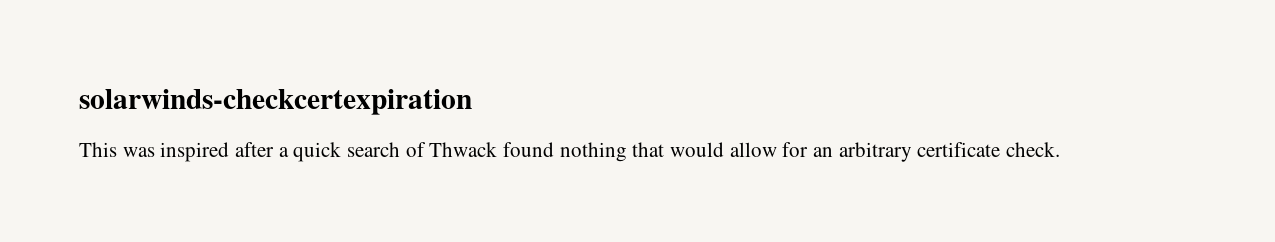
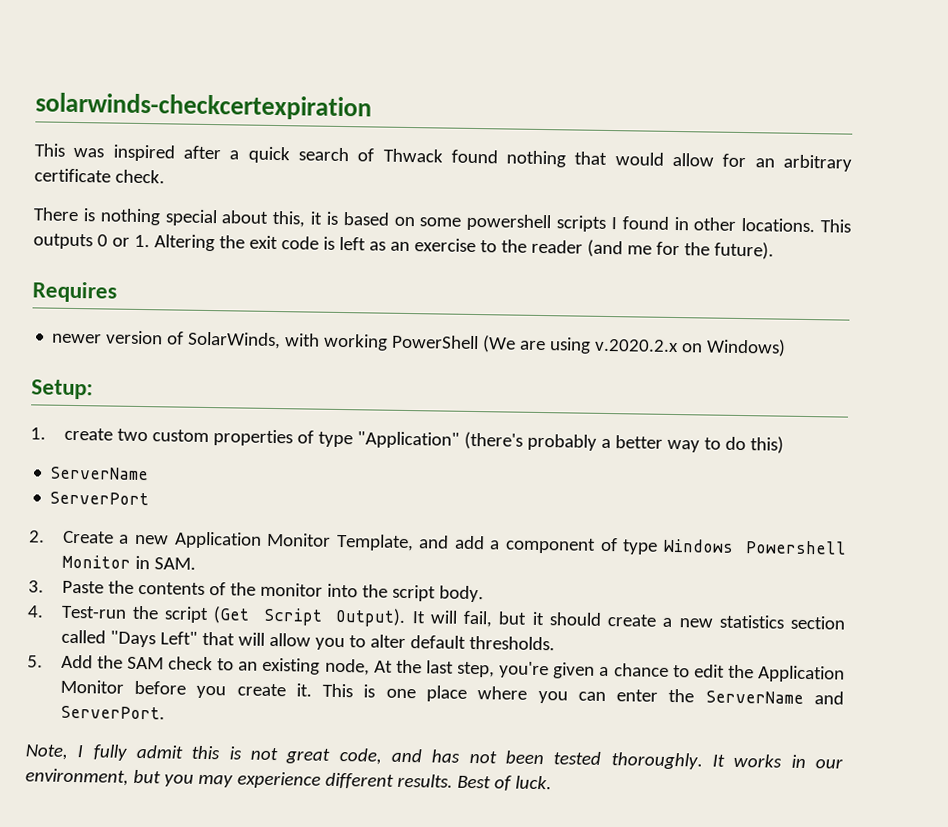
(1061, 149) none -> [33,207,852,233] [33,233,774,260] [32,281,117,303] [52,330,787,357] [31,379,93,400] [30,427,784,454] [49,466,150,481] [49,491,150,506] [29,530,847,555] [61,554,196,570] [28,580,484,603] [27,605,846,630] [60,629,555,651] [27,654,846,683] [59,679,844,705] [59,705,165,720] [25,744,844,770] [25,768,552,791] // There is nothing special about this, it is based on some powershell scripts I found in other locations. This outputs 0 or 1. Altering the exit code is left as an exercise to the reader (and me for the future). // Requires // newer version of SolarWinds, with working PowerShell (We are using v.2020.2.x on Windows) // Setup: // 1. create two custom properties of type "Application" (there's probably a better way to do this) // ServerName // ServerPort // 2. Create a new Application Monitor Template, and add a component of type Windows Powershell Monitor in SAM. // 3. Paste the contents of the monitor into the script body. // 4. Test-run the script (Get Script Output). It will fail, but it should create a new statistics section called "Days Left" that will allow you to alter default thresholds. // 5. Add the SAM check to an existing node, At the last step, you're given a chance to edit the Application Monitor before you create it. This is one place where you can enter the ServerName and ServerPort. // Note, I fully admit this is not great code, and has not been tested thoroughly. It works in our environment, but you may experience different results. Best of luck.

